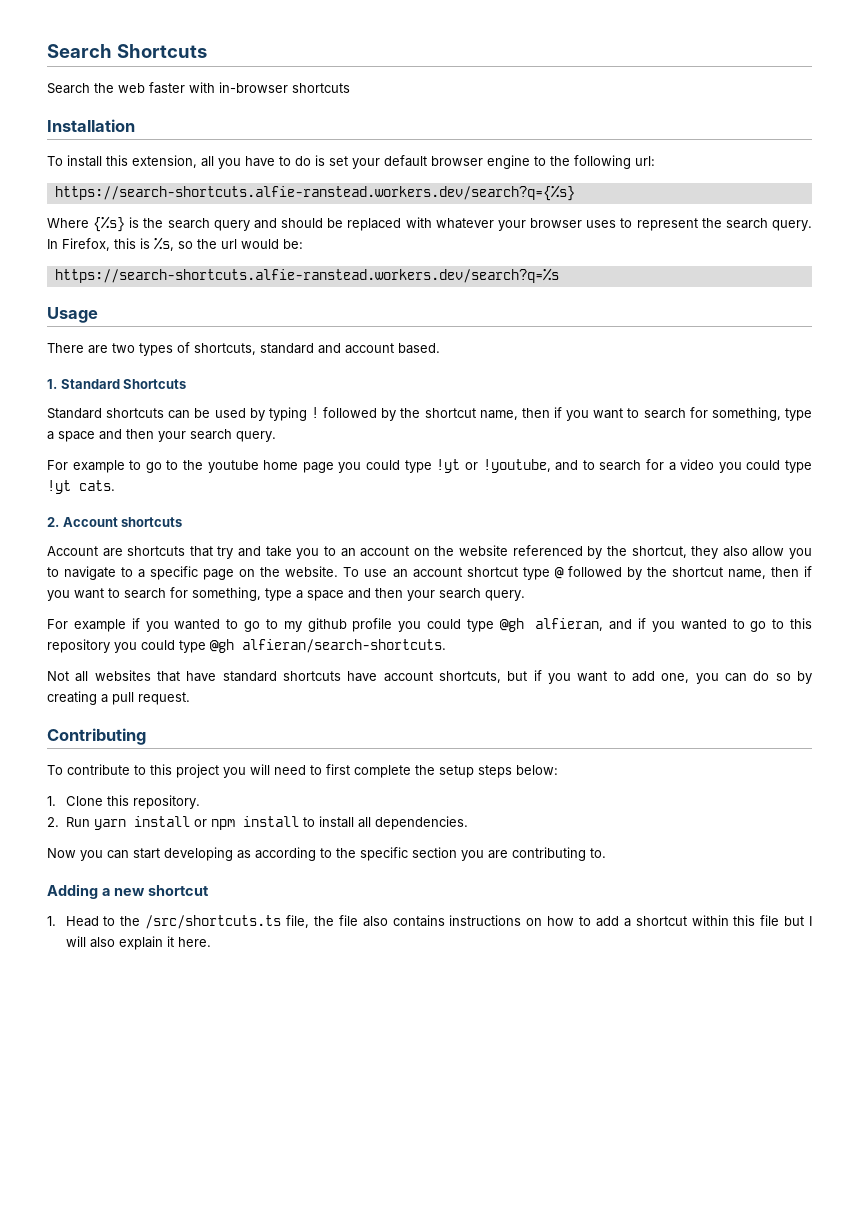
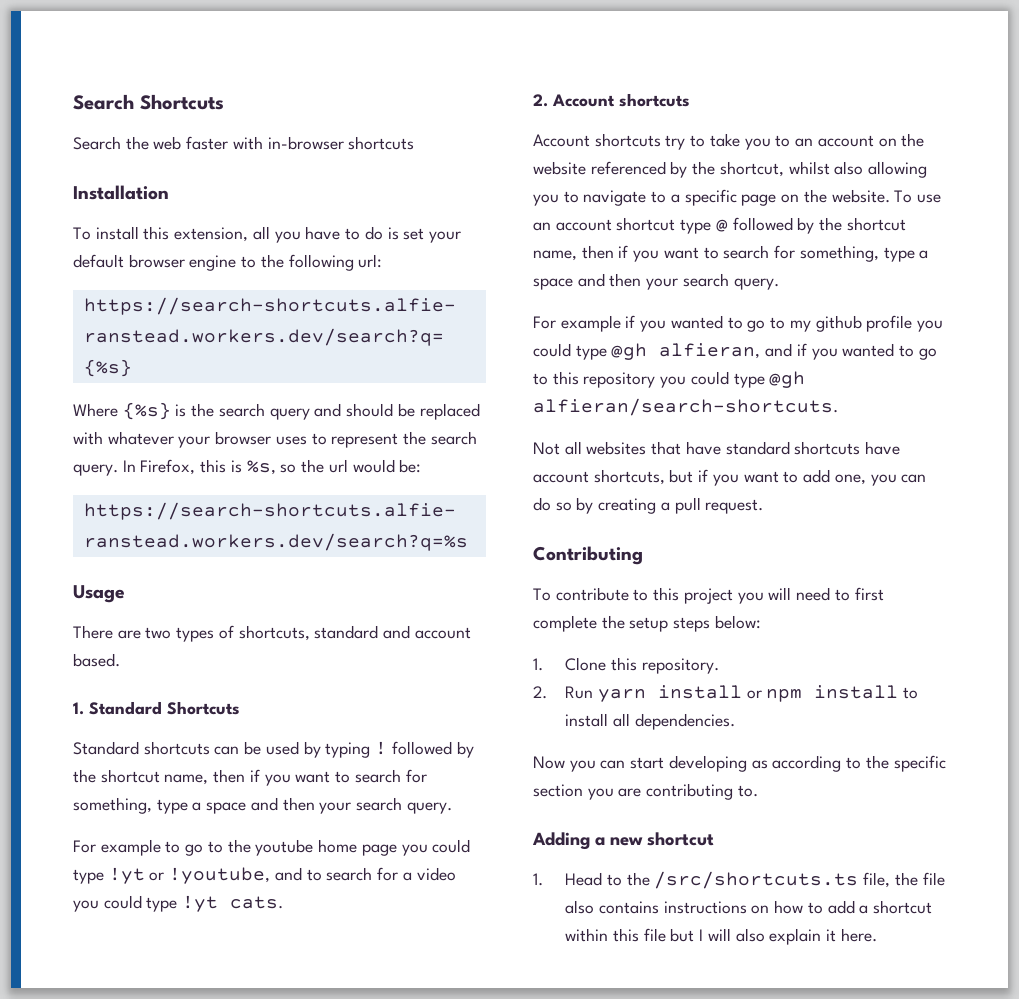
[102,546,262,559] are shortcuts that try and -> [594,133,706,150] shortcuts try to
[691,546,785,559] they also allow -> [788,161,928,178] whilst also allowing

